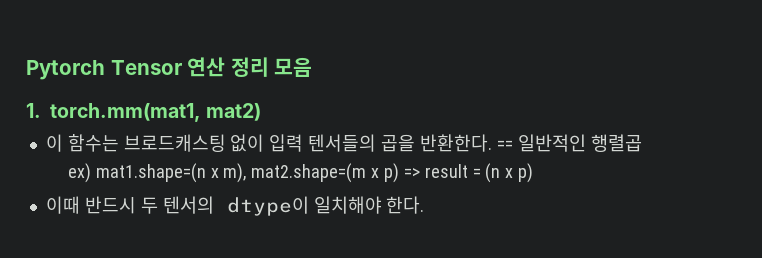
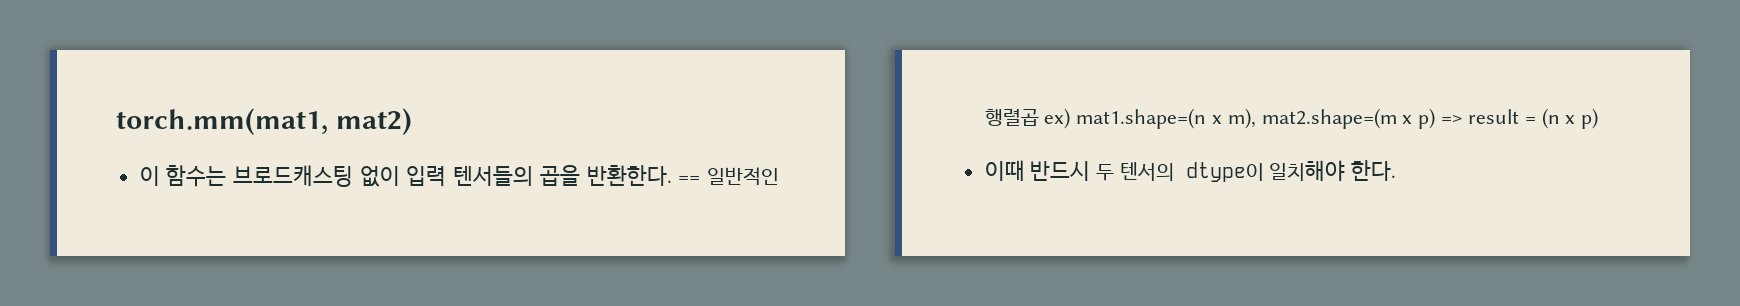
[26,57,313,80] [26,103,41,118] Pytorch Tensor 연산 정리 모음 // 1. -> (116, 121) none
(642, 143) // -> (1039, 117) none

